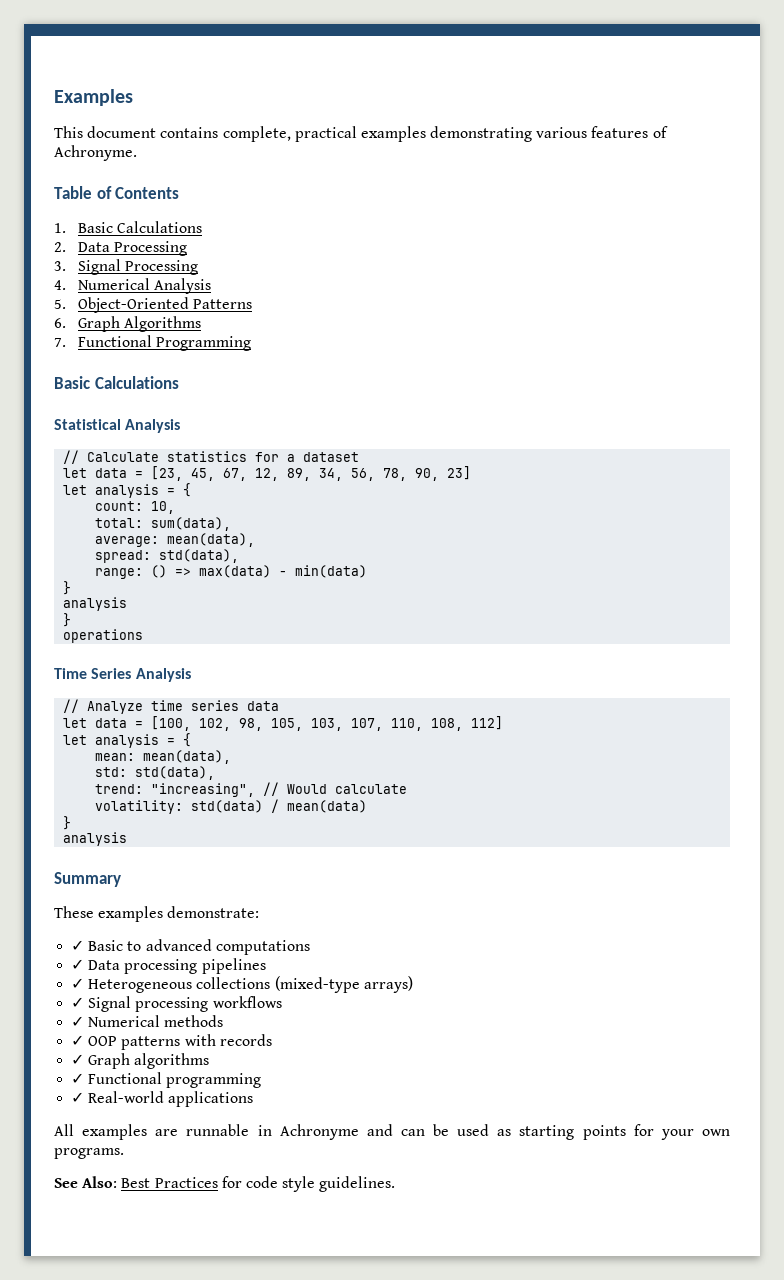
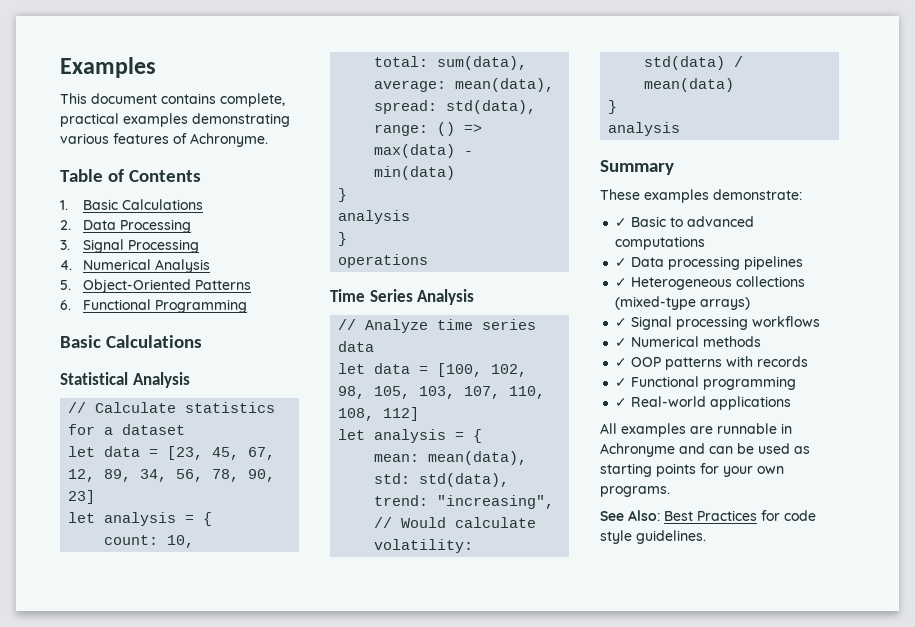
[77,316,202,332] [54,338,66,347] Graph Algorithms // 7. -> (71, 305) none
[71,1053,210,1069] // ✓ Graph algorithms -> (809, 361) none

